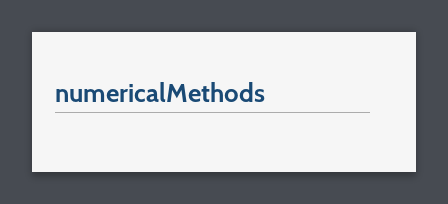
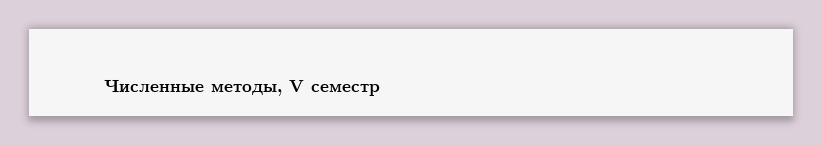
[55,82,265,102] numericalMethods -> [104,79,380,96] Численные методы, V семестр

